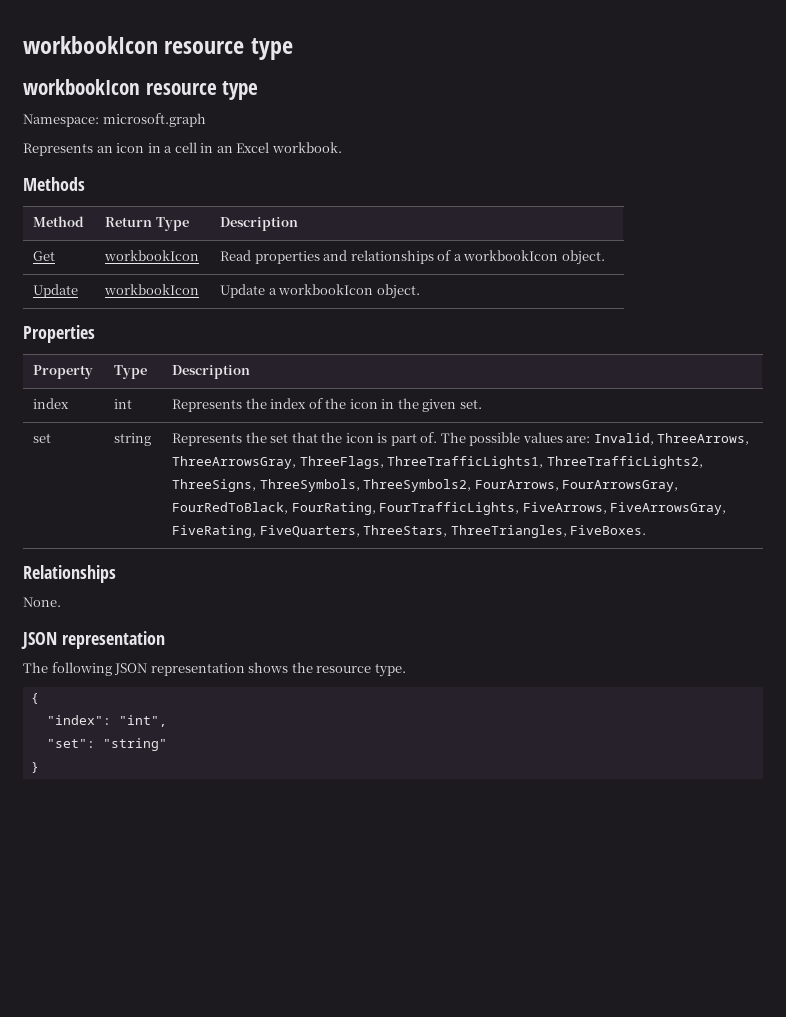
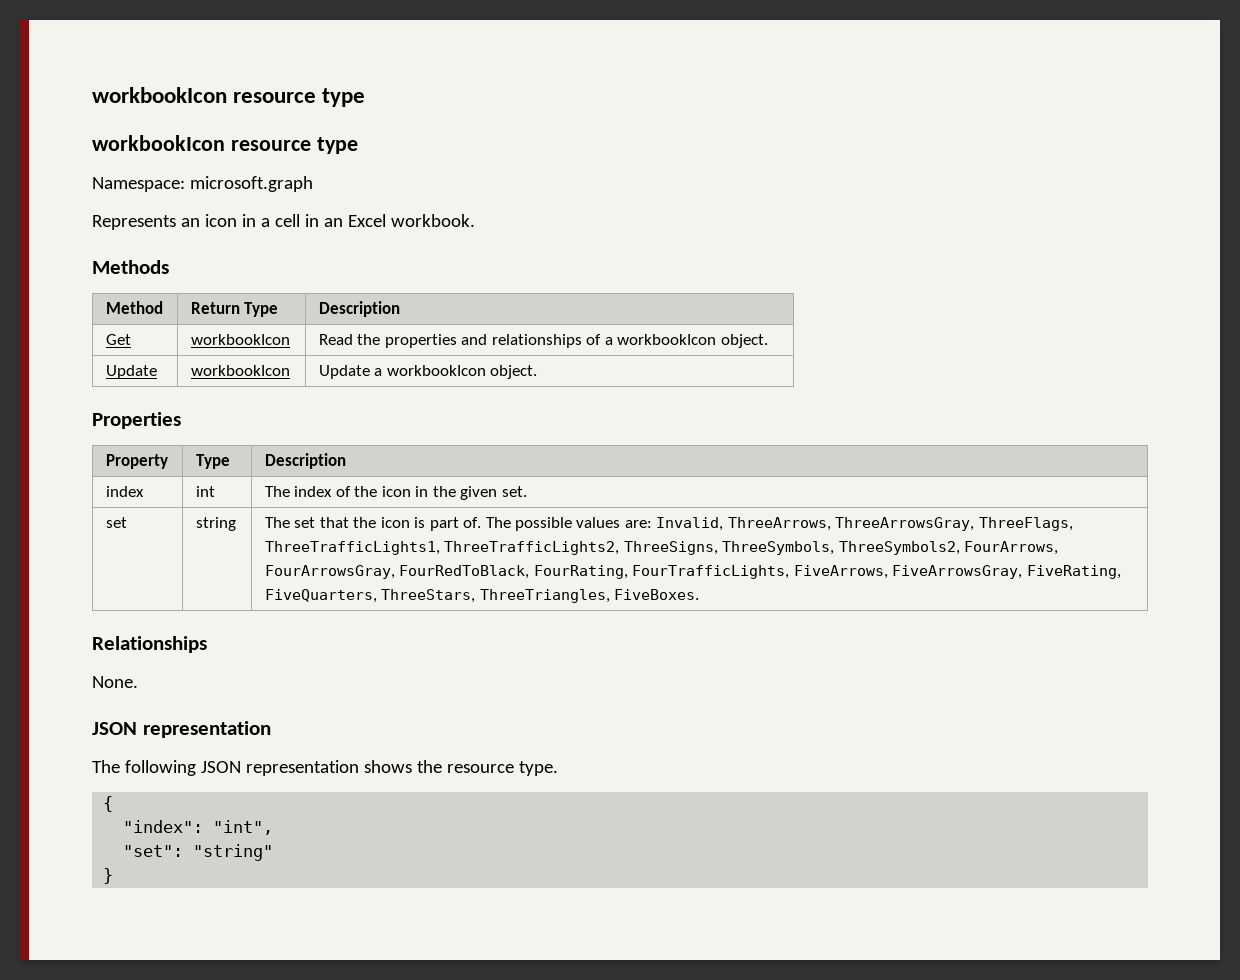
(252, 255) none -> [357,334,381,345] the
[172,398,267,412] Represents the -> [264,486,290,497] The
[172,432,267,446] Represents the -> [264,517,290,528] The

